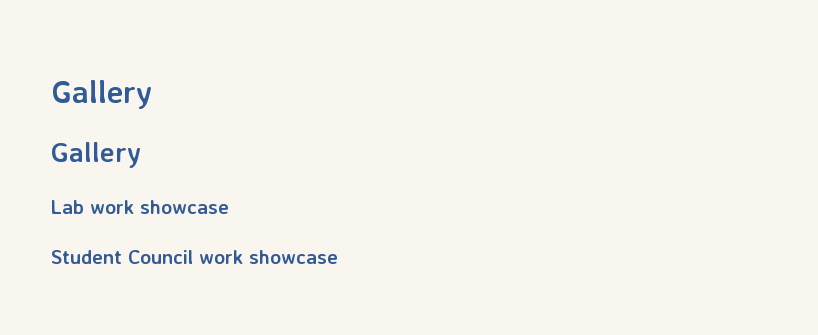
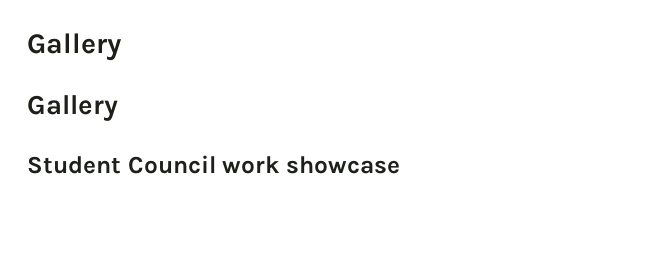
[51,200,229,214] // Lab work showcase -> (118, 108) none

